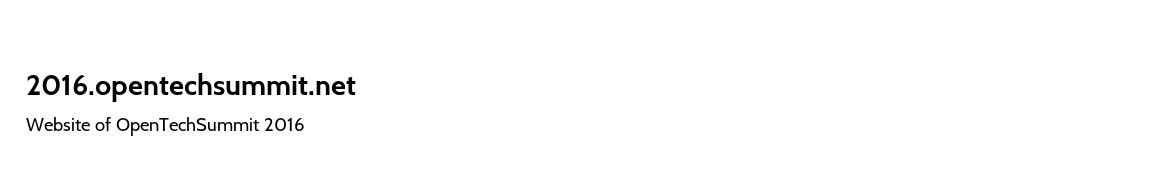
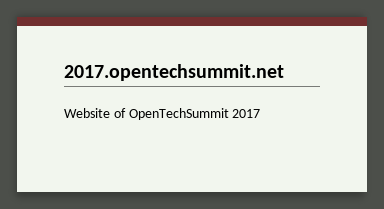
[26,73,356,102] 2016.opentechsummit.net -> [64,64,284,81] 2017.opentechsummit.net
[263,118,305,131] 2016 -> [232,109,261,118] 2017

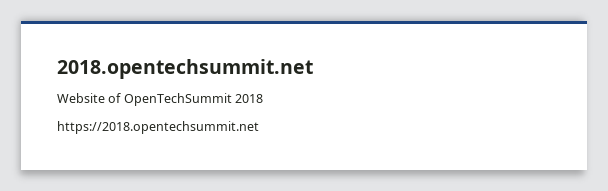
[64,64,284,81] 2017.opentechsummit.net -> [57,59,313,79] 2018.opentechsummit.net
[232,109,261,118] 2017 -> [235,94,264,103] [57,121,259,134] 2018 // https://2018.opentechsummit.net

